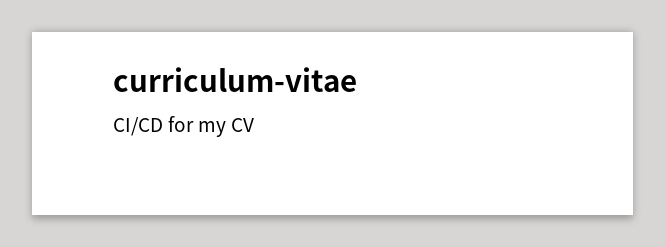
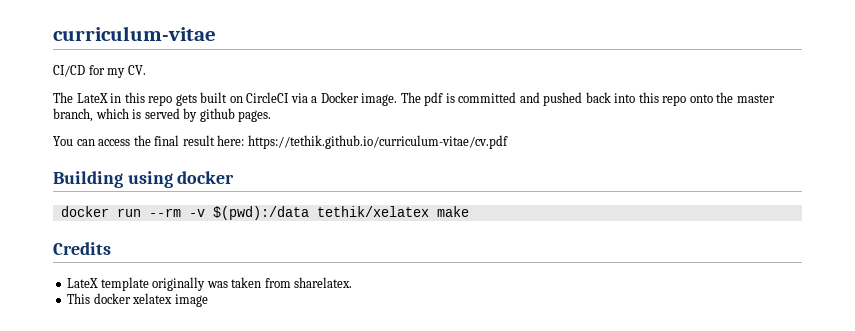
[231,118,255,132] CV -> [127,65,146,75] [53,92,775,106] [53,108,272,122] [53,135,508,149] [53,171,235,188] [60,206,469,220] [53,242,111,255] [67,277,353,291] [67,293,208,307] CV. // The LateX in this repo gets built on CircleCI via a Docker image. The pdf is committed and pushed back into this repo onto the master branch, which is served by github pages. // You can access the final result here: https://tethik.github.io/curriculum-vitae/cv.pdf // Building using docker // docker run --rm -v $(pwd):/data tethik/xelatex make // Credits // LateX template originally was taken from sharelatex. // This docker xelatex image

